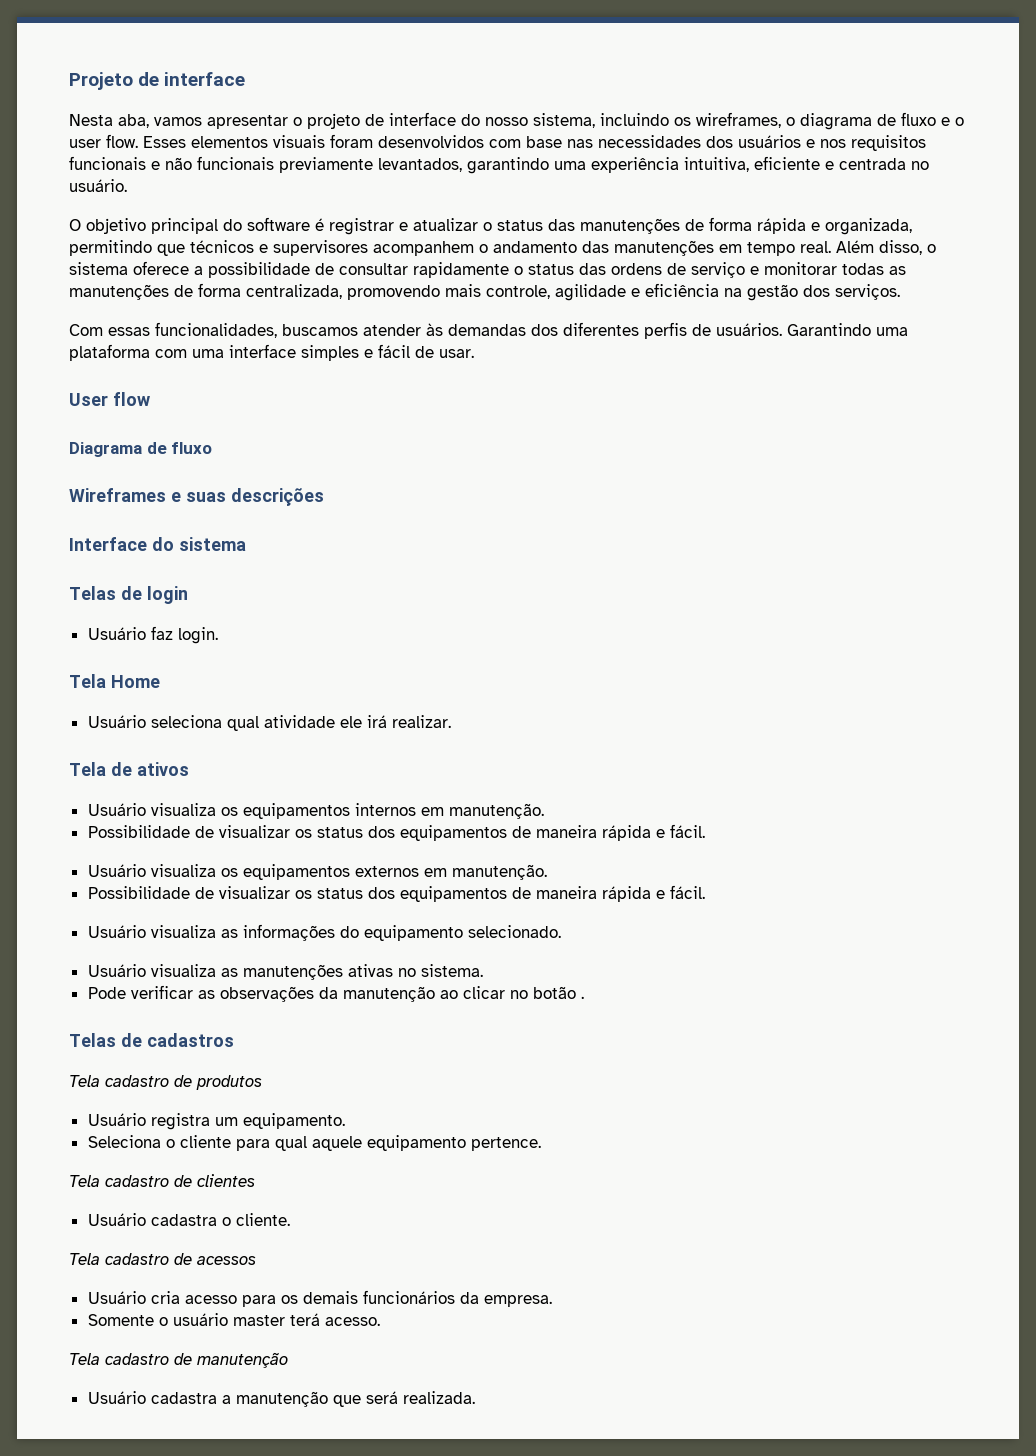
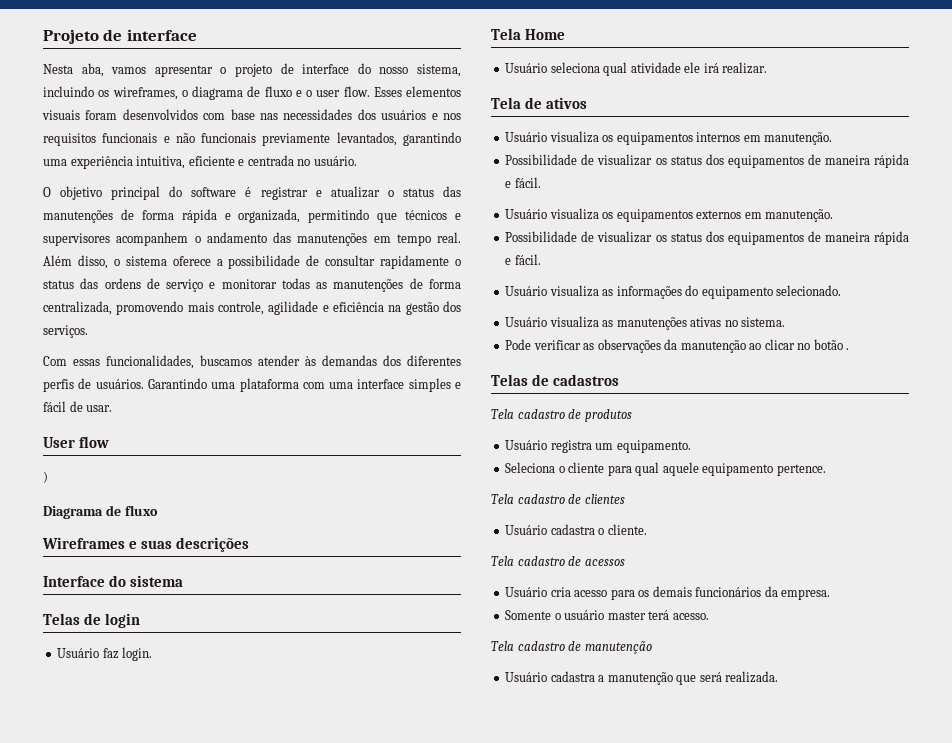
(150, 399) none -> [43,471,48,483] // )

